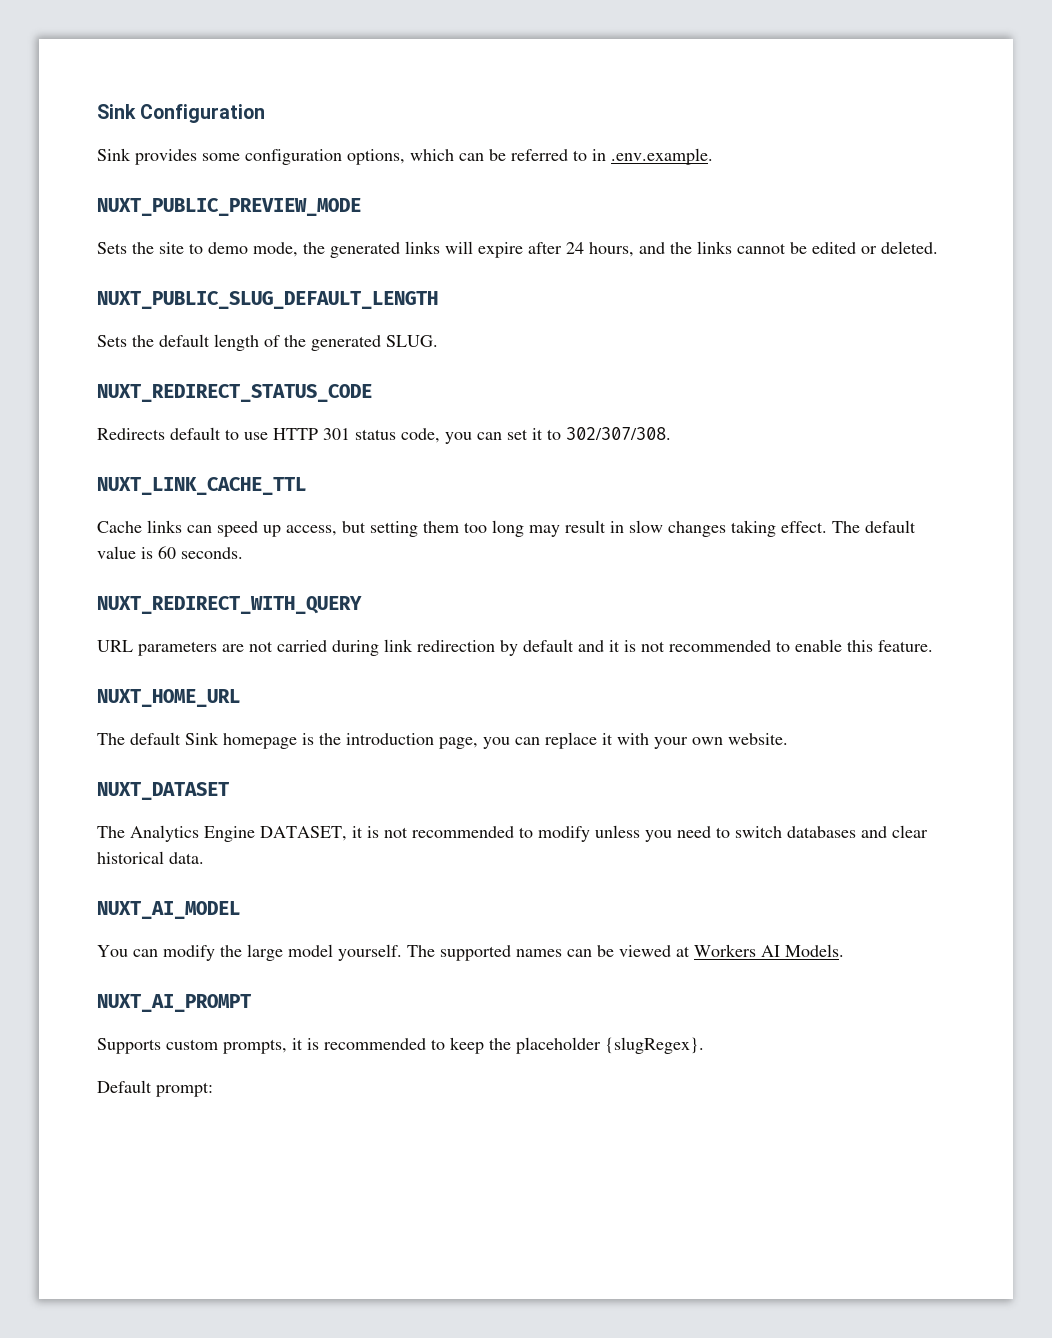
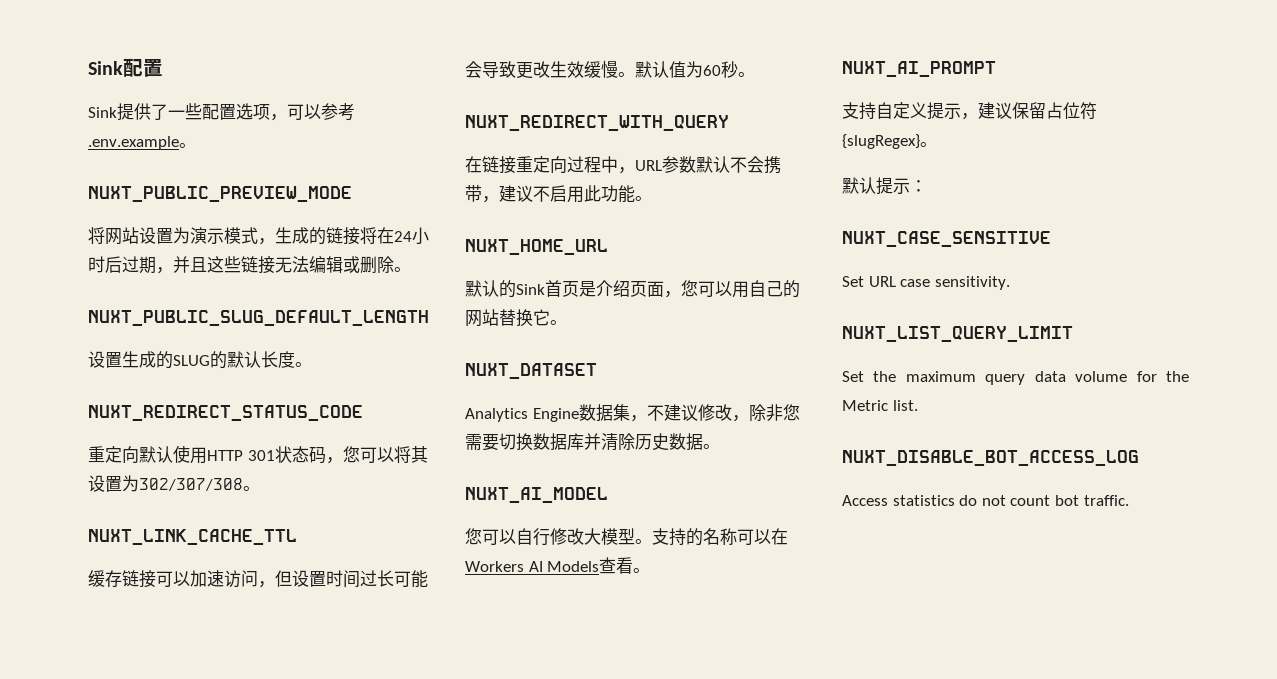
[97,104,266,123] [97,148,713,165] [97,198,361,216] [97,241,938,258] [97,291,438,309] [97,334,438,351] [97,384,372,402] [97,427,671,444] [97,477,306,495] [97,520,916,537] [97,546,243,559] [97,596,362,614] [97,639,933,656] [97,689,240,707] [97,732,788,749] Sink Configuration // Sink provides some configuration options, which can be referred to in .env.example. // NUXT_PUBLIC_PREVIEW_MODE // Sets the site to demo mode, the generated links will expire after 24 hours, and the links cannot be edited or deleted. // NUXT_PUBLIC_SLUG_DEFAULT_LENGTH // Sets the default length of the generated SLUG. // NUXT_REDIRECT_STATUS_CODE // Redirects default to use HTTP 301 status code, you can set it to 302/307/308. // NUXT_LINK_CACHE_TTL // Cache links can speed up access, but setting them too long may result in slow changes taking effect. The default value is 60 seconds. // NUXT_REDIRECT_WITH_QUERY // URL parameters are not carried during link redirection by default and it is not recommended to enable this feature. // NUXT_HOME_URL // The default Sink homepage is the introduction page, you can replace it with your own website. -> [88,58,163,77] [88,103,355,121] [88,136,196,150] [88,186,352,202] [88,227,429,245] [88,256,411,274] [88,310,429,326] [88,351,312,369] [88,405,363,421] [88,445,428,464] [88,475,260,492] [88,529,297,545] [88,570,428,588] [465,60,755,79] [465,115,729,131] [465,156,781,174] [465,185,652,203] [465,239,608,255] [465,280,800,298] [465,309,567,327] Sink配置 // Sink提供了一些配置选项，可以参考.env.example。 // NUXT_PUBLIC_PREVIEW_MODE // 将网站设置为演示模式，生成的链接将在24小时后过期，并且这些链接无法编辑或删除。 // NUXT_PUBLIC_SLUG_DEFAULT_LENGTH // 设置生成的SLUG的默认长度。 // NUXT_REDIRECT_STATUS_CODE // 重定向默认使用HTTP 301状态码，您可以将其设置为302/307/308。 // NUXT_LINK_CACHE_TTL // 缓存链接可以加速访问，但设置时间过长可能会导致更改生效缓慢。默认值为60秒。 // NUXT_REDIRECT_WITH_QUERY // 在链接重定向过程中，URL参数默认不会携带，建议不启用此功能。 // NUXT_HOME_URL // 默认的Sink首页是介绍页面，您可以用自己的网站替换它。
[97,826,125,838] The -> (597, 371) none
[260,825,928,842] [97,851,204,864] [97,901,240,919] [97,944,844,961] [97,994,252,1012] [97,1037,704,1054] [97,1080,213,1097] DATASET, it is not recommended to modify unless you need to switch databases and clear historical data. // NUXT_AI_MODEL // You can modify the large model yourself. The supported names can be viewed at Workers AI Models. // NUXT_AI_PROMPT // Supports custom prompts, it is recommended to keep the placeholder {slugRegex}. // Default prompt: -> [578,404,800,422] [465,433,720,451] [465,487,608,503] [465,528,788,546] [465,557,651,574] [842,61,996,77] [842,102,1097,120] [842,134,937,149] [842,177,927,195] [842,231,1051,247] [842,276,1010,290] [842,326,1073,342] [842,371,1189,385] [842,400,918,411] [842,450,1139,466] [842,495,1129,506] 数据集，不建议修改，除非您需要切换数据库并清除历史数据。 // NUXT_AI_MODEL // 您可以自行修改大模型。支持的名称可以在Workers AI Models查看。 // NUXT_AI_PROMPT // 支持自定义提示，建议保留占位符{slugRegex}。 // 默认提示： // NUXT_CASE_SENSITIVE // Set URL case sensitivity. // NUXT_LIST_QUERY_LIMIT // Set the maximum query data volume for the Metric list. // NUXT_DISABLE_BOT_ACCESS_LOG // Access statistics do not count bot traffic.

